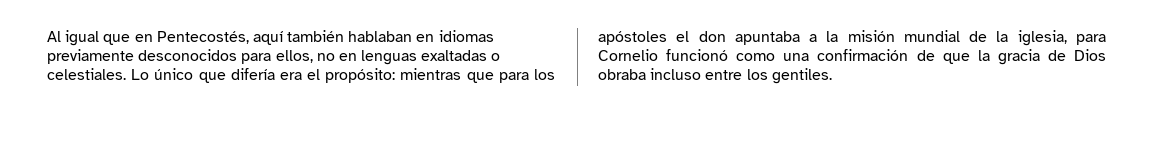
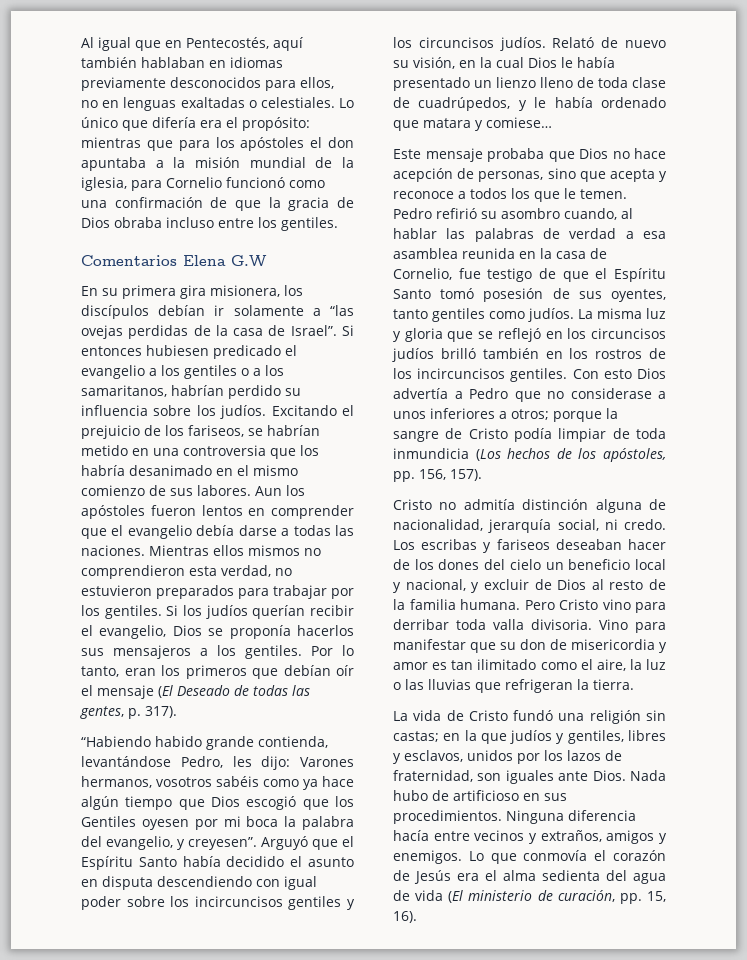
(832, 76) none -> [81,255,267,267] [81,285,303,299] [81,305,354,319] [81,325,354,339] [81,345,297,359] [81,365,284,379] [81,385,301,399] [81,405,354,419] [81,425,320,439] [81,445,319,459] [81,465,298,476] [81,485,305,496] [81,505,354,519] [81,525,354,539] [81,545,321,556] [81,565,292,579] [81,585,354,599] [81,605,354,619] [81,625,354,639] [81,645,354,659] [81,665,354,679] [81,685,310,699] [80,706,177,719] [81,736,328,750] [81,756,354,770] [81,776,354,790] [81,796,354,810] [81,816,355,830] [81,836,354,850] [81,856,354,870] [81,876,317,890] [81,896,355,910] [393,37,666,51] [393,57,615,69] [393,77,666,91] [393,97,666,111] [393,117,552,131] [393,148,666,162] [393,168,667,182] [393,188,627,202] [393,208,633,220] [393,228,666,242] [393,248,607,259] [393,268,666,282] [393,288,666,302] [393,308,666,322] [393,328,666,342] [392,348,666,362] [393,368,666,382] [393,388,666,402] [393,408,618,422] [393,428,666,442] [393,448,666,462] [393,469,482,482] [393,499,666,513] [393,519,666,533] [393,539,666,553] [393,559,666,570] [393,579,666,593] [393,599,666,613] [393,619,666,633] [393,639,667,653] [393,659,666,671] [393,679,634,693] [393,710,666,724] [393,730,666,744] [393,750,622,764] [393,770,666,784] [393,790,567,801] [393,810,636,824] [393,830,667,844] [393,850,666,864] [393,870,666,884] [393,890,666,904] [393,911,417,923] // Comentarios Elena G.W // En su primera gira misionera, los discípulos debían ir solamente a “las ovejas perdidas de la casa de Israel”. Si entonces hubiesen predicado el evangelio a los gentiles o a los samaritanos, habrían perdido su influencia sobre los judíos. Excitando el prejuicio de los fariseos, se habrían metido en una controversia que los habría desanimado en el mismo comienzo de sus labores. Aun los apóstoles fueron lentos en comprender que el evangelio debía darse a todas las naciones. Mientras ellos mismos no comprendieron esta verdad, no estuvieron preparados para trabajar por los gentiles. Si los judíos querían recibir el evangelio, Dios se proponía hacerlos sus mensajeros a los gentiles. Por lo tanto, eran los primeros que debían oír el mensaje (El Deseado de todas las gentes, p. 317). // “Habiendo habido grande contienda, levantándose Pedro, les dijo: Varones hermanos, vosotros sabéis como ya hace algún tiempo que Dios escogió que los Gentiles oyesen por mi boca la palabra del evangelio, y creyesen”. Arguyó que el Espíritu Santo había decidido el asunto en disputa descendiendo con igual poder sobre los incircuncisos gentiles y los circuncisos judíos. Relató de nuevo su visión, en la cual Dios le había presentado un lienzo lleno de toda clase de cuadrúpedos, y le había ordenado que matara y comiese… // Este mensaje probaba que Dios no hace acepción de personas, sino que acepta y reconoce a todos los que le temen. Pedro refirió su asombro cuando, al hablar las palabras de verdad a esa asamblea reunida en la casa de Cornelio, fue testigo de que el Espíritu Santo tomó posesión de sus oyentes, tanto gentiles como judíos. La misma luz y gloria que se reflejó en los circuncisos judíos brilló también en los rostros de los incircuncisos gentiles. Con esto Dios advertía a Pedro que no considerase a unos inferiores a otros; porque la sangre de Cristo podía limpiar de toda inmundicia (Los hechos de los apóstoles, pp. 156, 157). // Cristo no admitía distinción alguna de nacionalidad, jerarquía social, ni credo. Los escribas y fariseos deseaban hacer de los dones del cielo un beneficio local y nacional, y excluir de Dios al resto de la familia humana. Pero Cristo vino para derribar toda valla divisoria. Vino para manifestar que su don de misericordia y amor es tan ilimitado como el aire, la luz o las lluvias que refrigeran la tierra. // La vida de Cristo fundó una religión sin castas; en la que judíos y gentiles, libres y esclavos, unidos por los lazos de fraternidad, son iguales ante Dios. Nada hubo de artificioso en sus procedimientos. Ninguna diferencia hacía entre vecinos y extraños, amigos y enemigos. Lo que conmovía el corazón de Jesús era el alma sedienta del agua de vida (El ministerio de curación, pp. 15, 16).

